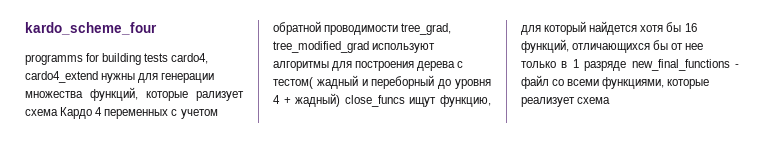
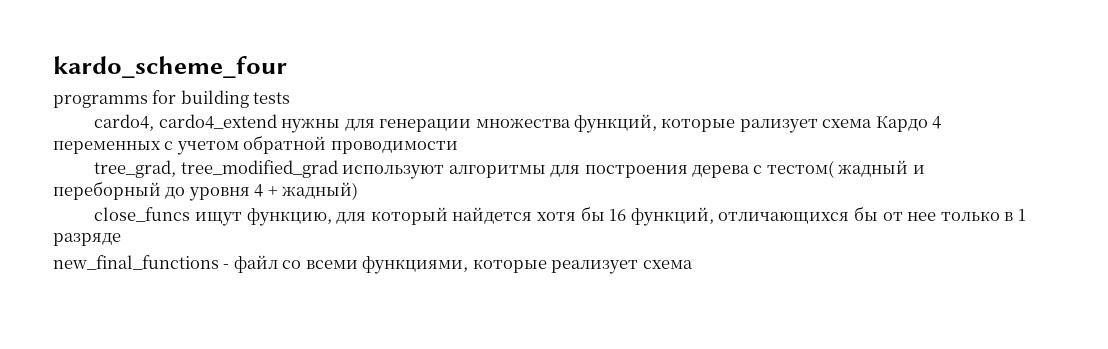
(169, 57) none -> (291, 98) //
(399, 30) none -> (458, 147) //
(341, 100) none -> (359, 191) //
(627, 66) none -> (121, 239) //

